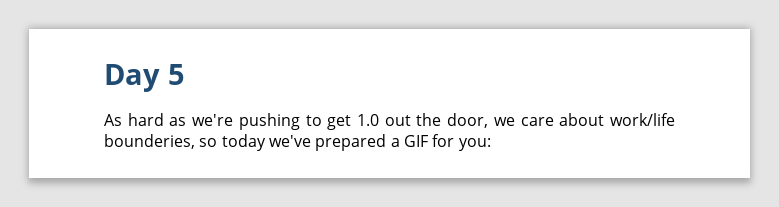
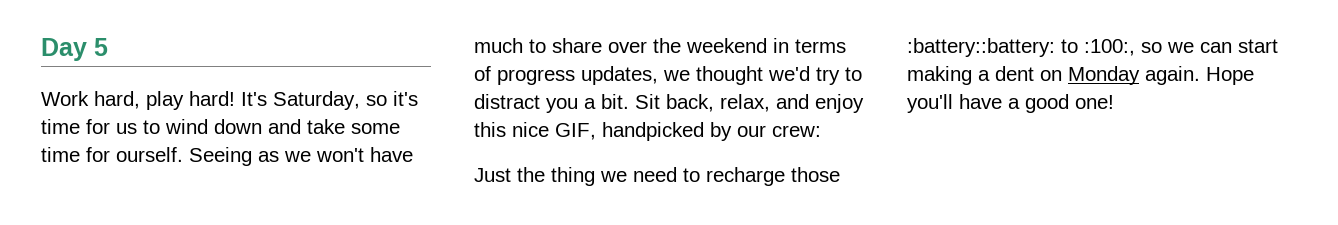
[104,113,675,130] [104,134,491,151] As hard as we're pushing to get 1.0 out the door, we care about work/life bounderies, so today we've prepared a GIF for you: -> [41,91,418,110] [41,119,400,134] [41,147,413,166] [474,38,846,53] [474,66,862,85] [474,94,864,113] [474,122,821,141] [474,167,840,186] [907,38,1278,57] [907,66,1254,85] [907,94,1114,113] Work hard, play hard! It's Saturday, so it's time for us to wind down and take some time for ourself. Seeing as we won't have much to share over the weekend in terms of progress updates, we thought we'd try to distract you a bit. Sit back, relax, and enjoy this nice GIF, handpicked by our crew: // Just the thing we need to recharge those :battery::battery: to :100:, so we can start making a dent on Monday again. Hope you'll have a good one!

